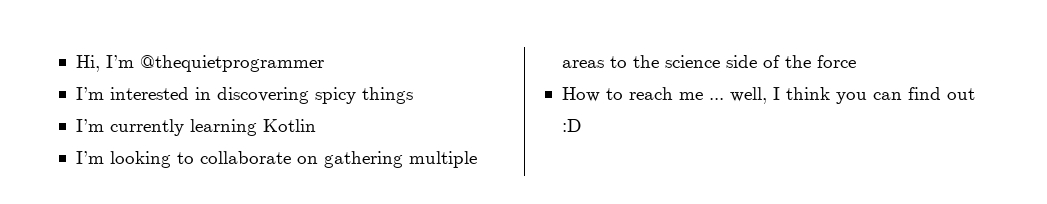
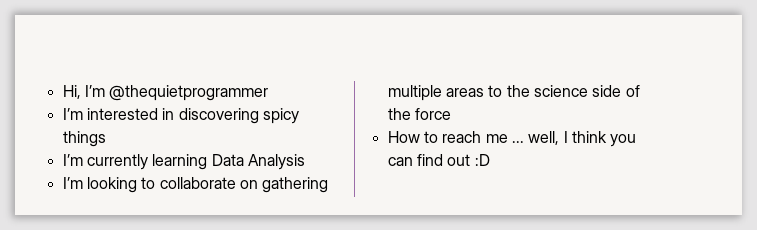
[262,119,316,132] Kotlin -> [211,154,305,170] Data Analysis

